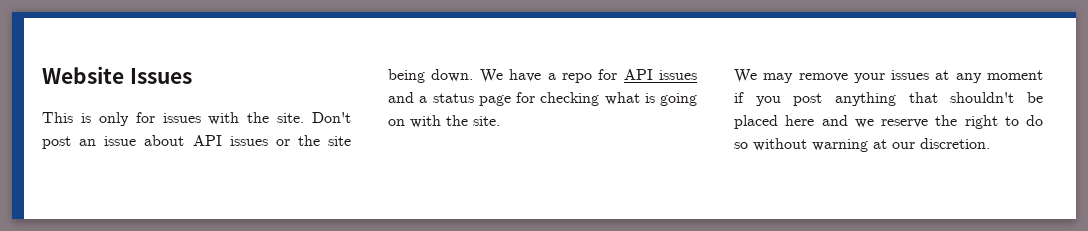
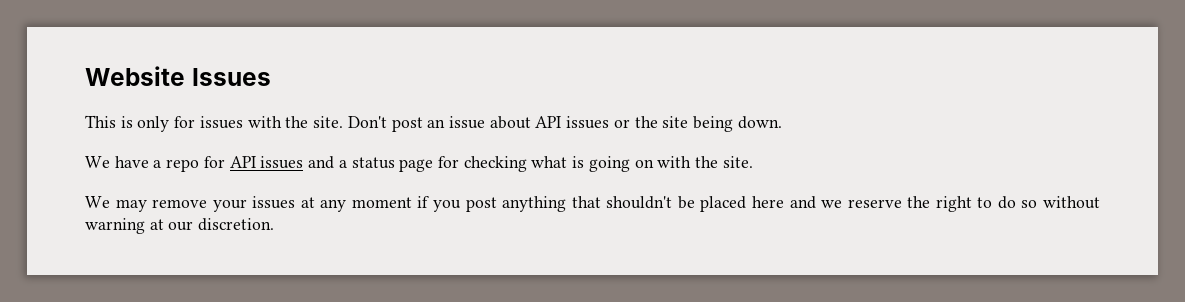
(474, 75) none -> (782, 122) //

